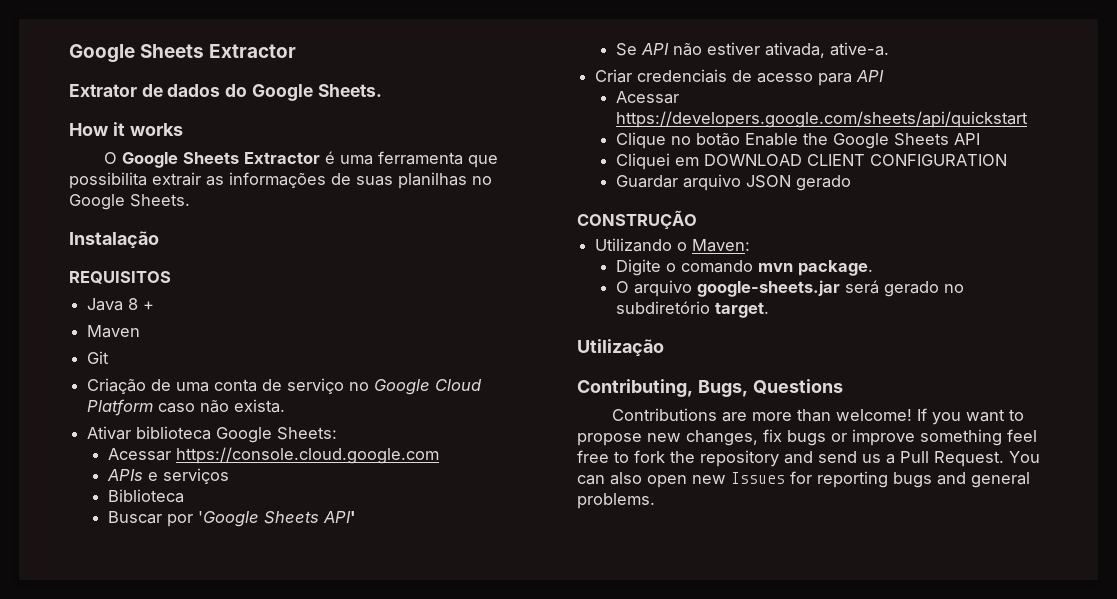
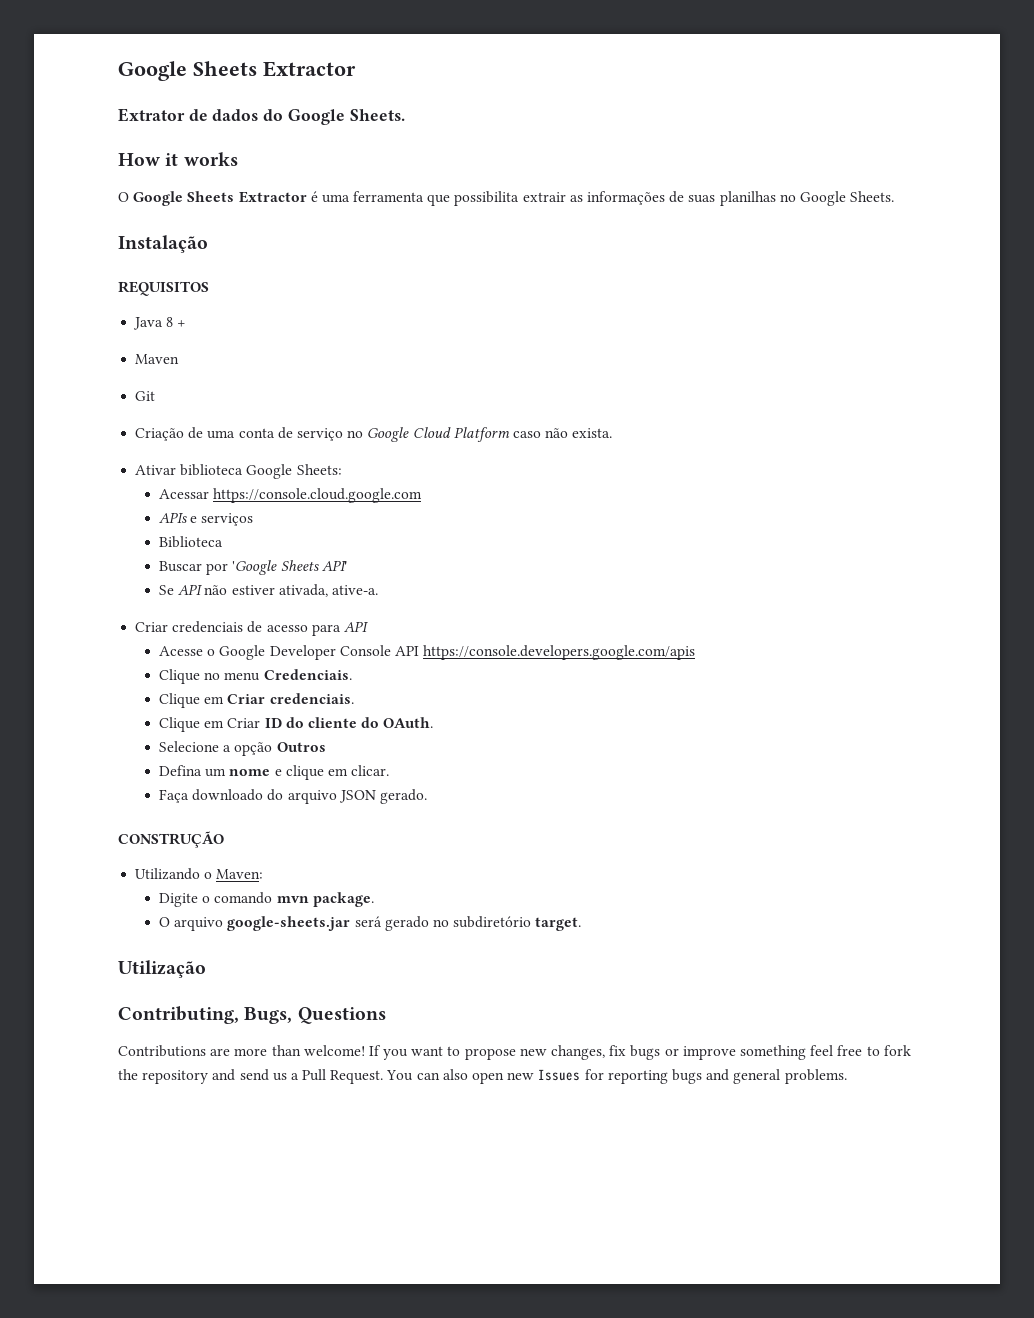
[615,91,679,104] [615,111,1028,128] [615,132,980,149] [615,153,1007,170] [615,175,678,188] Acessar https://developers.google.com/sheets/api/quickstart // Clique no botão Enable the Google Sheets API // Cliquei em DOWNLOAD CLIENT CONFIGURATION // Guardar -> [159,645,696,660] [159,669,352,684] [159,693,354,708] [159,717,434,732] [159,741,326,756] [159,765,390,780] [159,789,284,803] Acesse o Google Developer Console API https://console.developers.google.com/apis // Clique no menu Credenciais. // Clique em Criar credenciais. // Clique em Criar ID do cliente do OAuth. // Selecione a opção Outros // Defina um nome e clique em clicar. // Faça downloado do
[795,175,851,191] gerado -> [379,789,427,804] gerado.

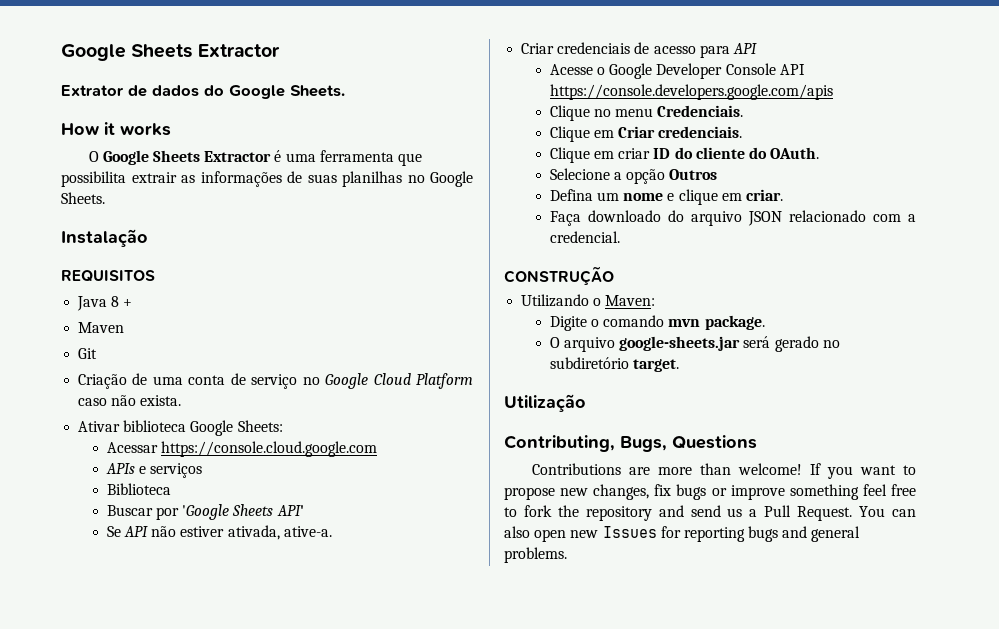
[227,718,261,728] Criar -> [618,148,651,159] criar
[351,765,390,776] clicar. -> [745,189,783,201] criar.
[379,789,427,804] gerado. -> [788,210,916,222] [549,231,620,243] relacionado com a credencial.

